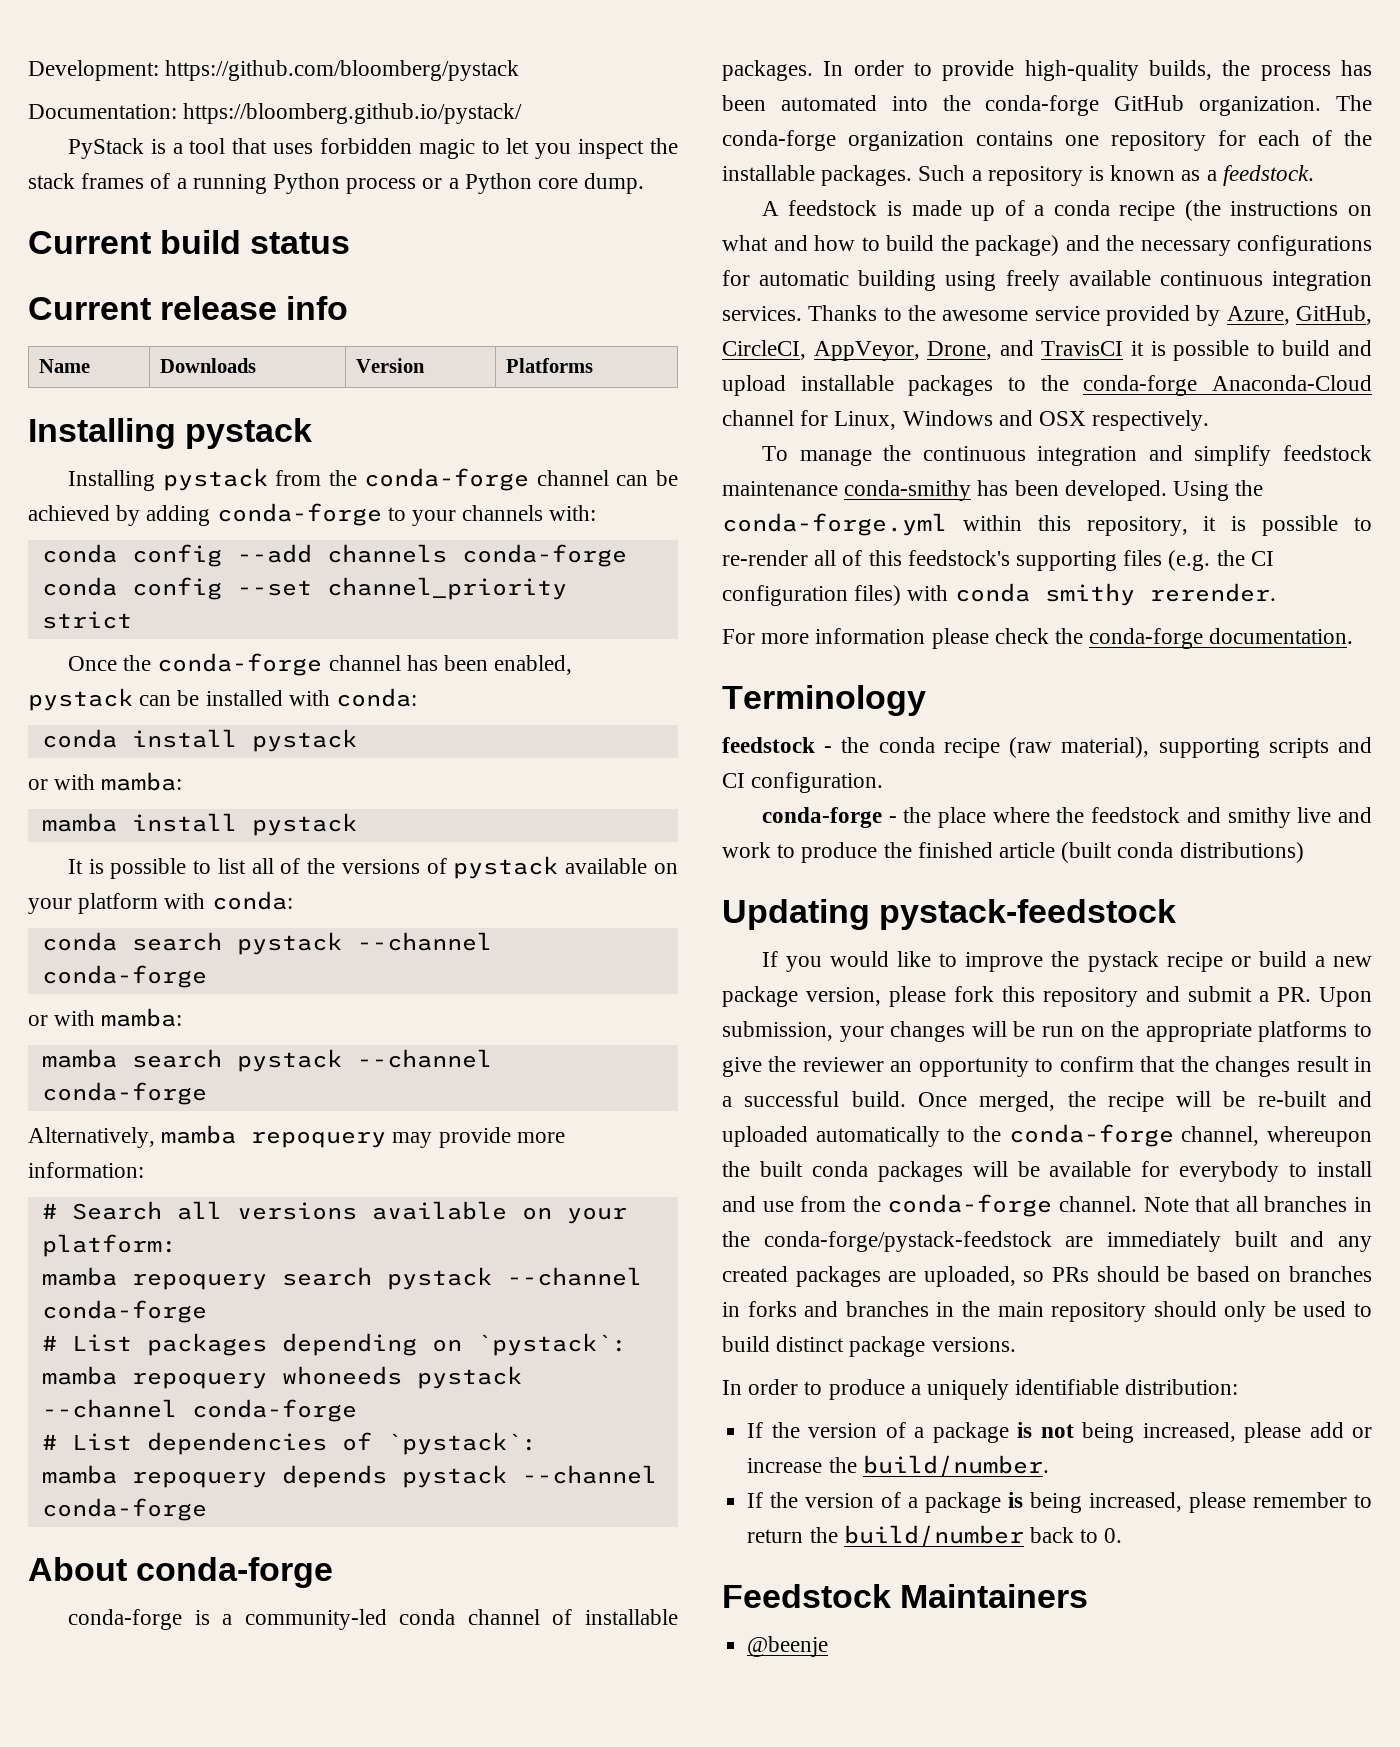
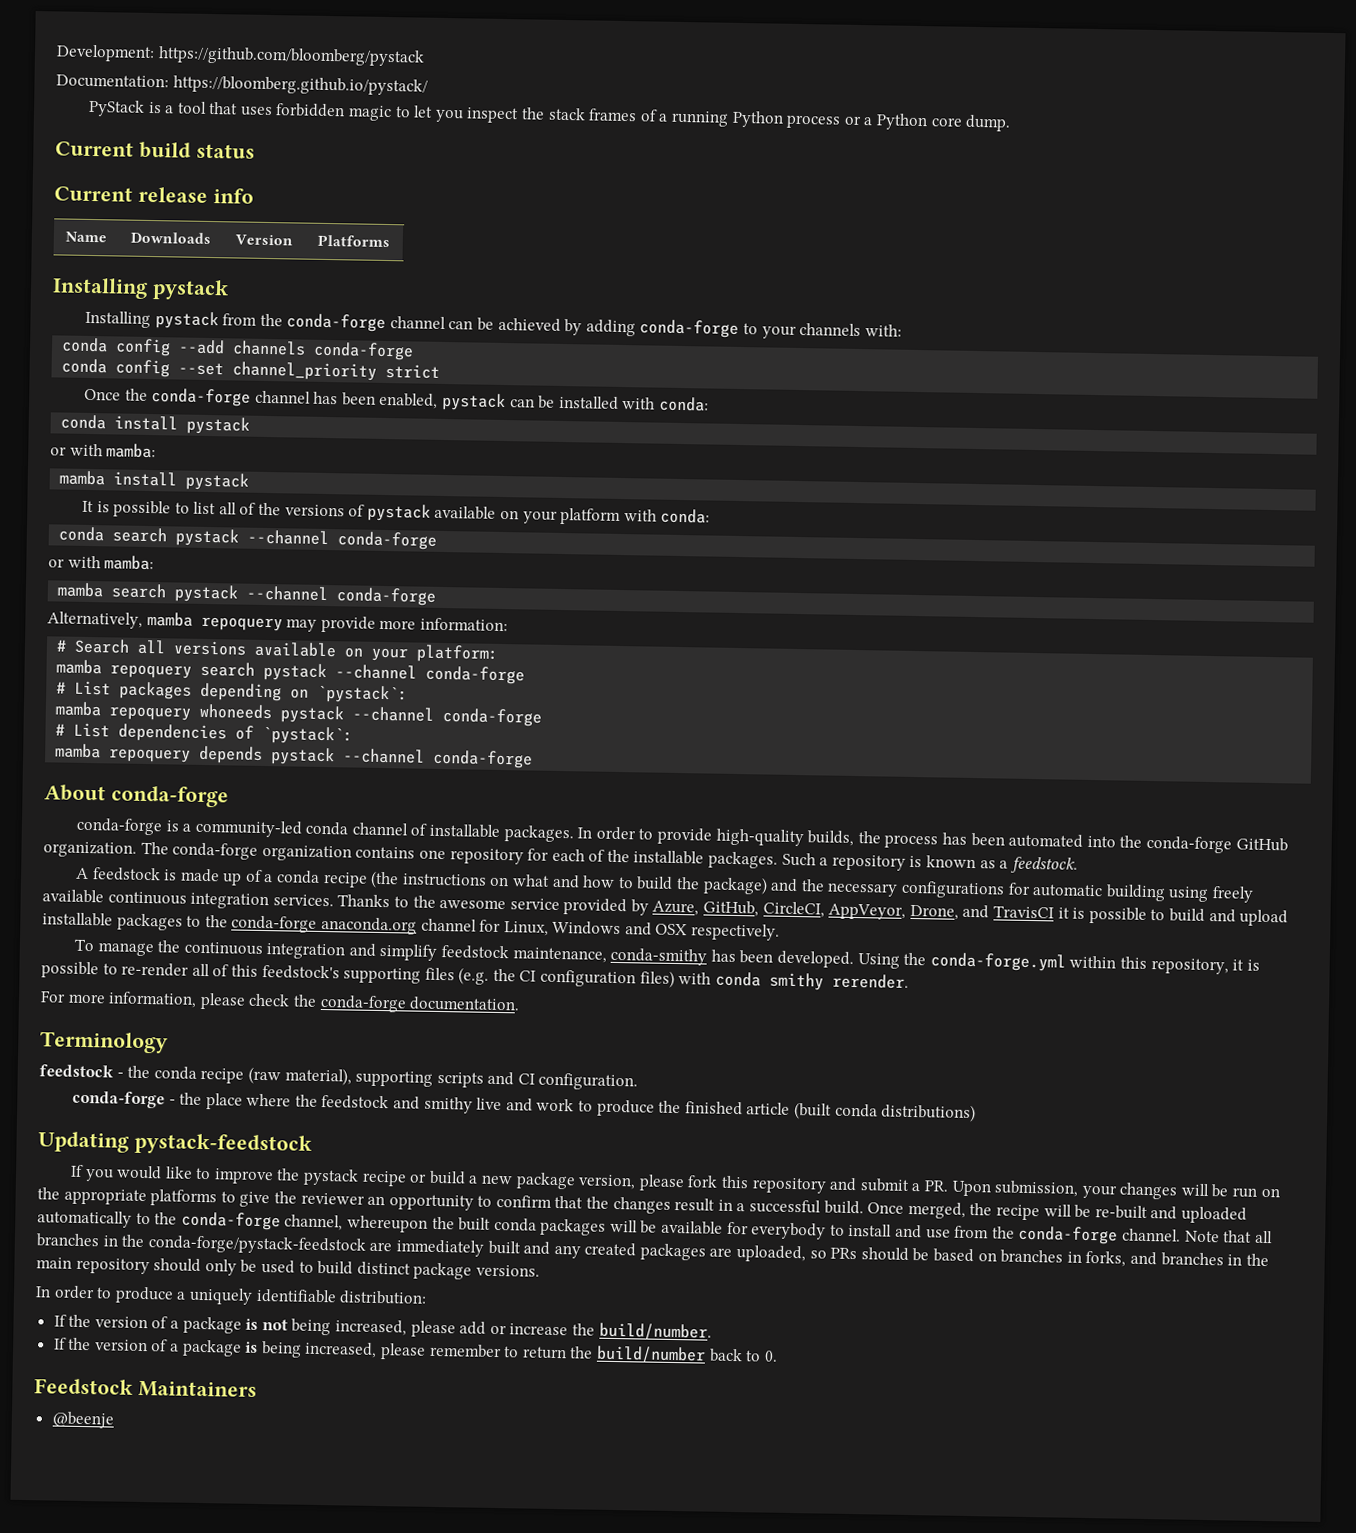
[1212,375,1372,391] Anaconda-Cloud -> [320,916,417,935] anaconda.org
[722,481,838,496] maintenance -> [512,947,607,963] maintenance,
[815,628,926,644] information -> [108,991,198,1008] information,
[747,1301,797,1317] forks -> [1085,1250,1127,1267] forks,

